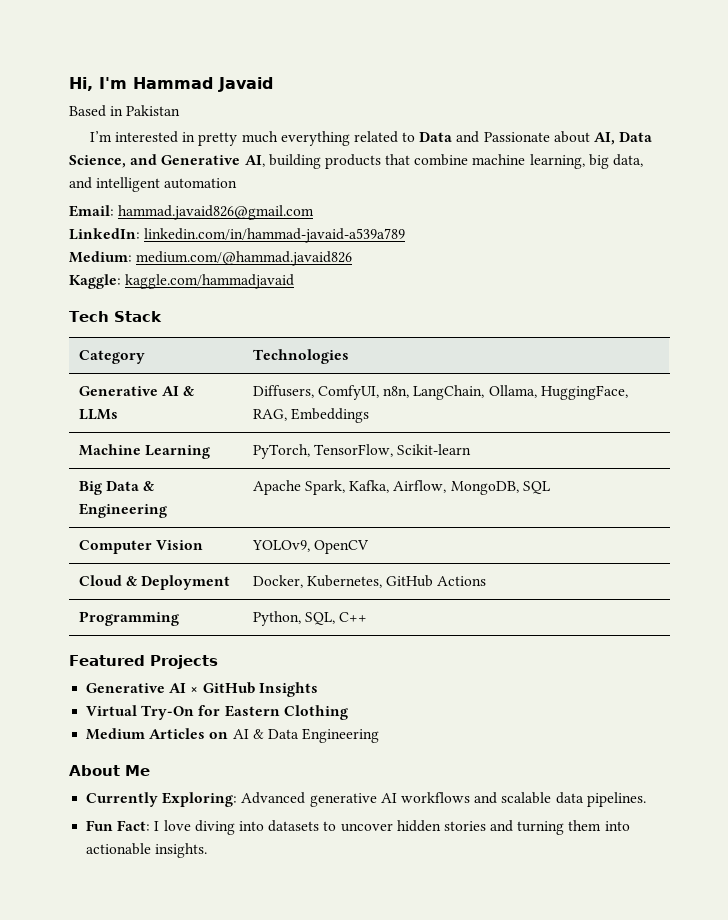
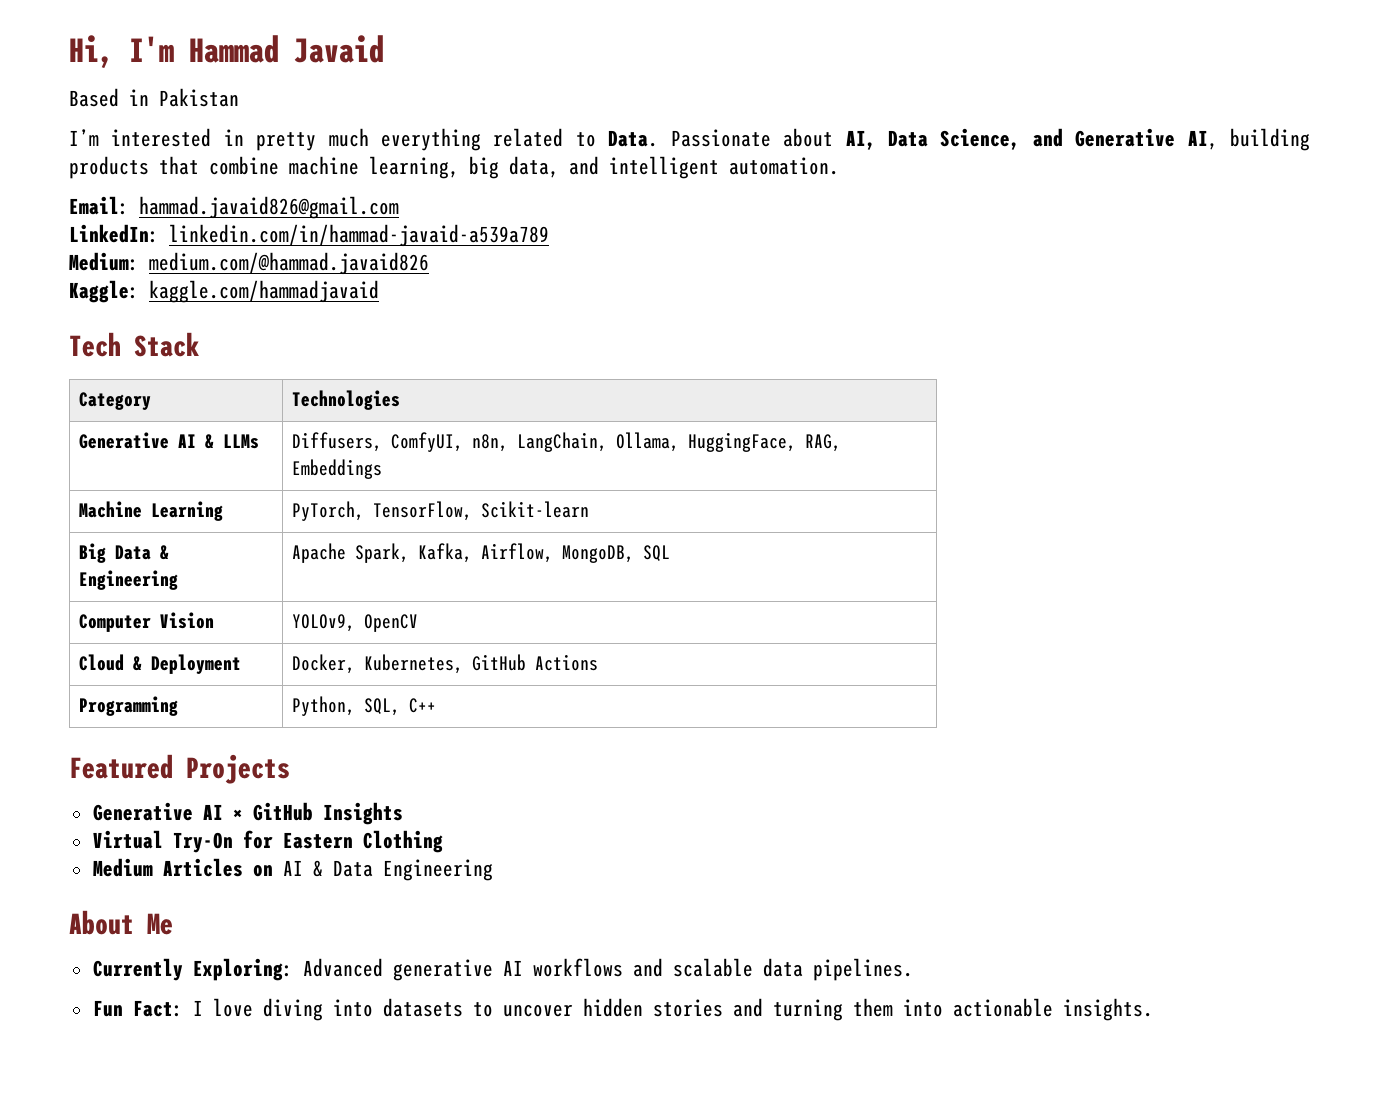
[419,131,480,143] Data and -> [608,130,659,147] Data.
[164,178,238,189] automation -> [729,157,839,175] automation.

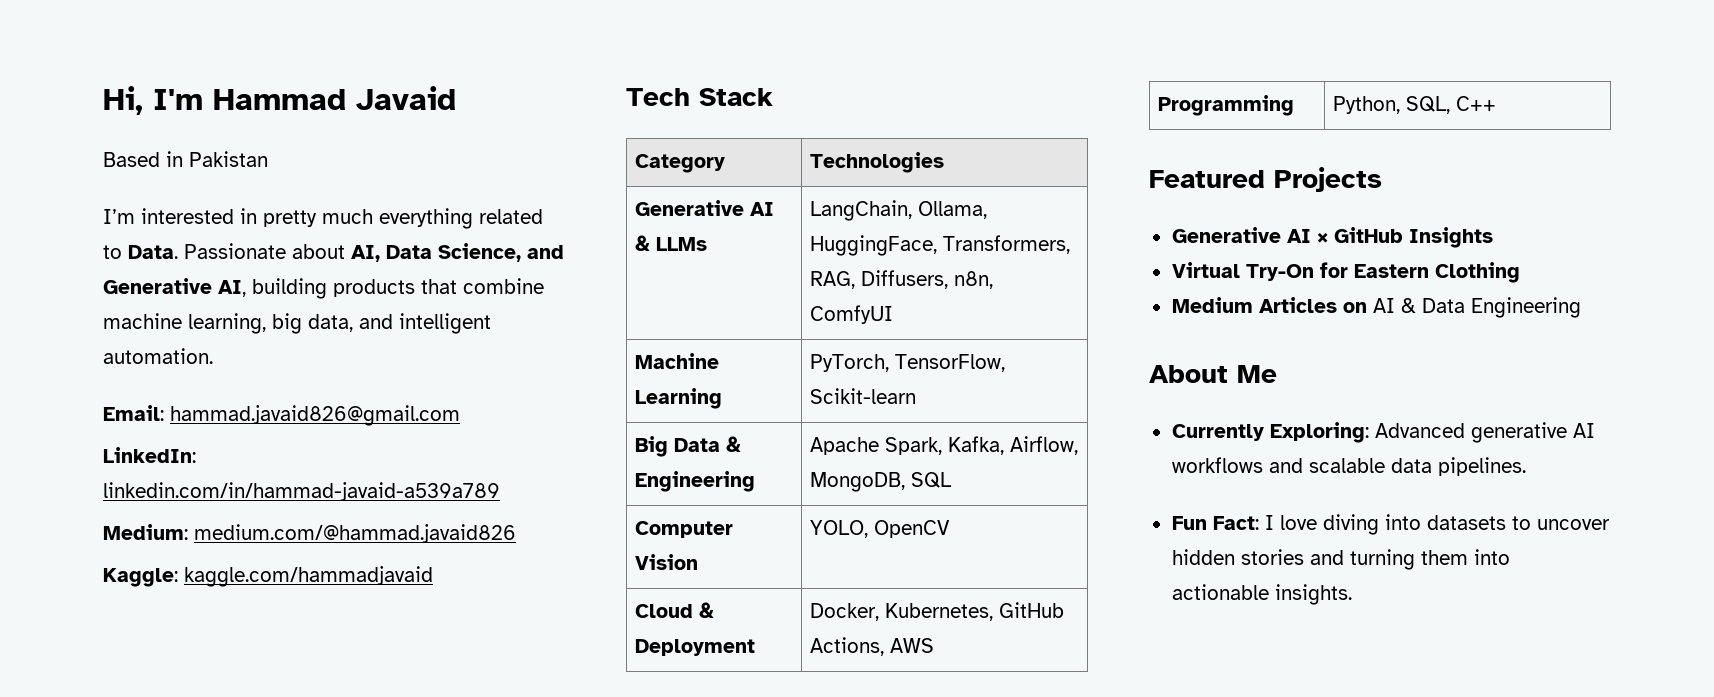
[292,432,842,452] [292,459,383,479] Diffusers, ComfyUI, n8n, LangChain, Ollama, HuggingFace, RAG, Embeddings -> [810,200,988,221] [810,235,1071,256] [810,270,994,289] [810,305,894,324] LangChain, Ollama, HuggingFace, Transformers, RAG, Diffusers, n8n, ComfyUI
[292,614,356,632] YOLOv9, -> [810,520,869,538] YOLO,
[535,654,599,671] Actions -> [810,637,935,656] Actions, AWS

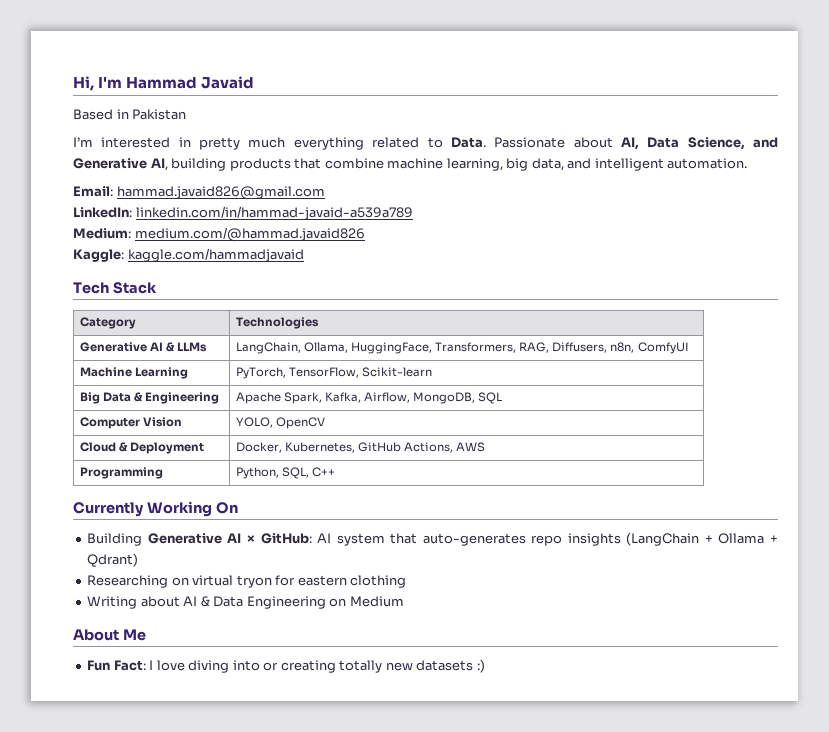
[1149,167,1382,192] [1171,227,1493,248] [1171,262,1520,283] [1171,297,1367,313] Featured Projects // Generative AI × GitHub Insights // Virtual Try-On for Eastern Clothing // Medium Articles on -> [73,501,238,517] [87,532,778,546] [87,553,139,567] [87,575,407,588] [87,596,180,609] Currently Working On // Building Generative AI × GitHub: AI system that auto-generates repo insights (LangChain + Ollama + Qdrant) // Researching on virtual tryon for eastern clothing // Writing about
(1581, 307) none -> [329,596,404,607] on Medium
[1171,422,1595,443] [1171,457,1526,476] // Currently Exploring: Advanced generative AI workflows and scalable data pipelines. -> (146, 635) none
[1426,515,1610,530] [1171,549,1510,570] [1171,584,1352,605] datasets to uncover hidden stories and turning them into actionable insights. -> [263,659,485,673] or creating totally new datasets :)

